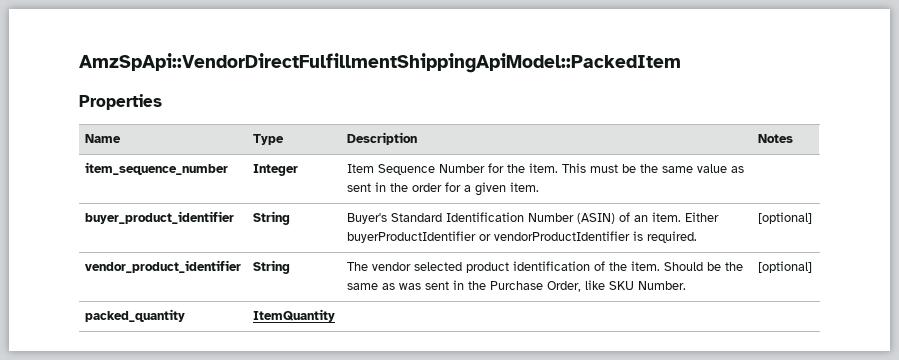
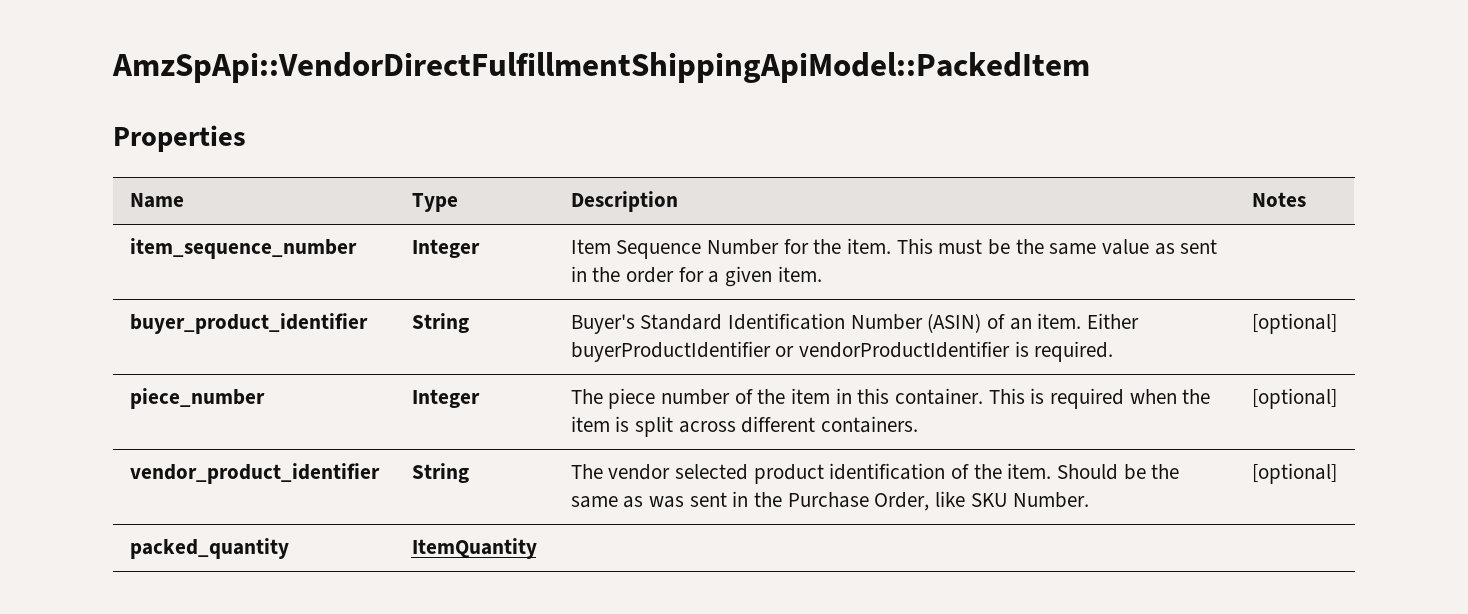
(812, 218) none -> [129,388,265,409] [411,389,480,408] [570,388,1211,409] [570,416,918,437] [1251,388,1337,409] // piece_number | Integer | The piece number of the item in this container. This is required when the item is split across different containers. | [optional]

